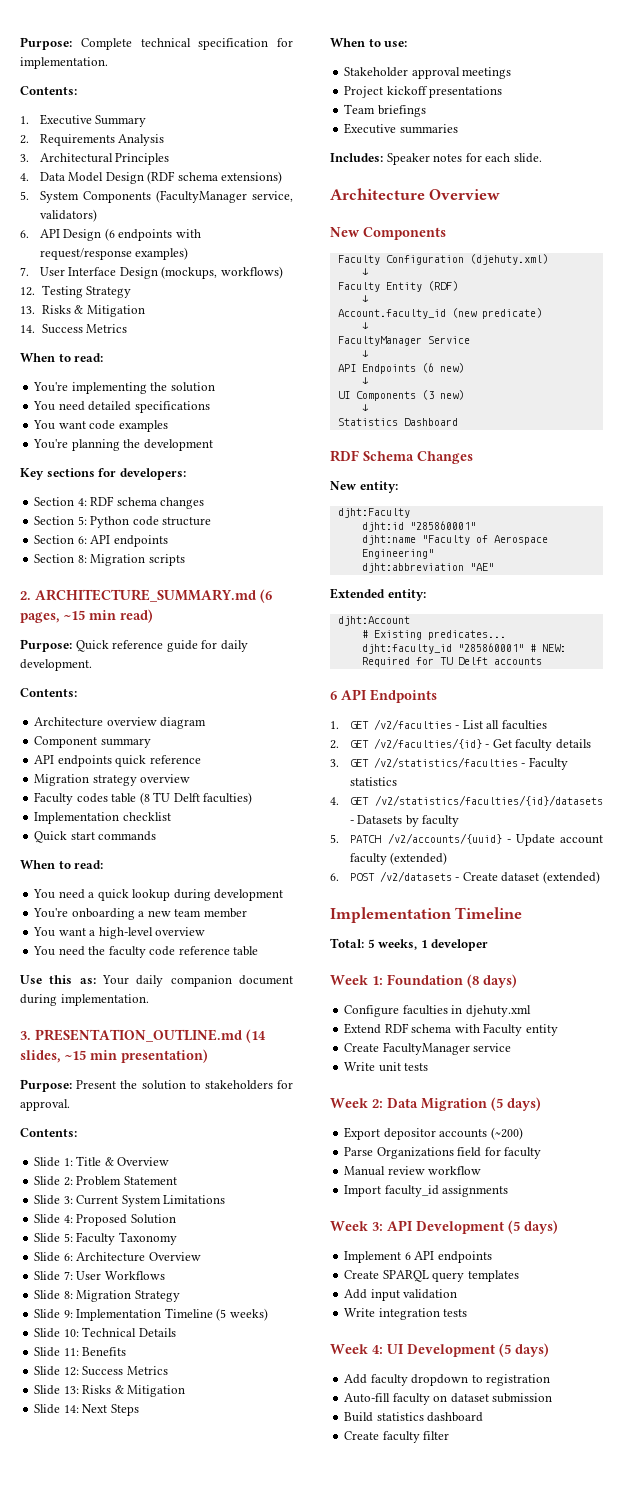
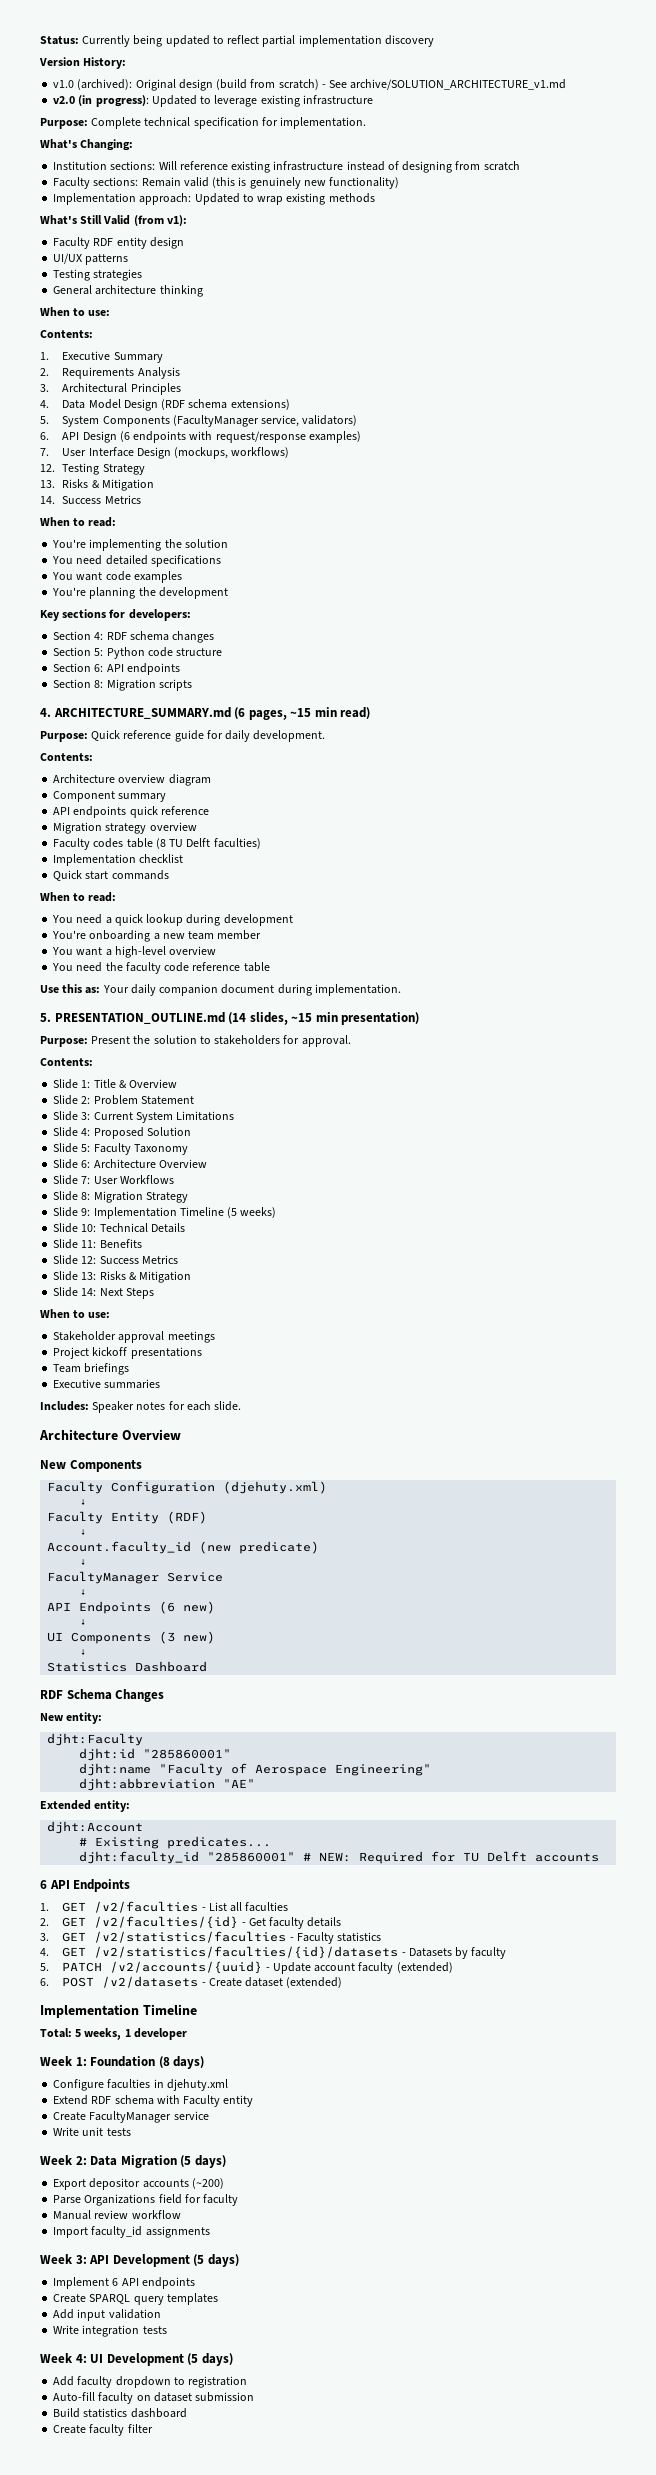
(20, 43) none -> [40,35,434,47] [39,57,127,69] [53,79,567,91] [53,95,373,107] Status: Currently being updated to reflect partial implementation discovery // Version History: // v1.0 (archived): Original design (build from scratch) - See archive/SOLUTION_ARCHITECTURE_v1.md // v2.0 (in progress): Updated to leverage existing infrastructure //
(108, 63) none -> [40,139,134,151] [53,161,520,173] [53,177,400,189] [53,193,375,205] [40,215,187,226] [53,237,184,249] [53,253,129,265] [53,269,143,281] [53,285,203,297] [40,307,111,316] // What's Changing: // Institution sections: Will reference existing infrastructure instead of designing from scratch // Faculty sections: Remain valid (this is genuinely new functionality) // Implementation approach: Updated to wrap existing methods // What's Still Valid (from v1): // Faculty RDF entity design // UI/UX patterns // Testing strategies // General architecture thinking // When to use:
[20,591,31,600] 2. -> [40,708,51,717] 4.
[20,1031,31,1040] 3. -> [40,1013,51,1022] 5.

